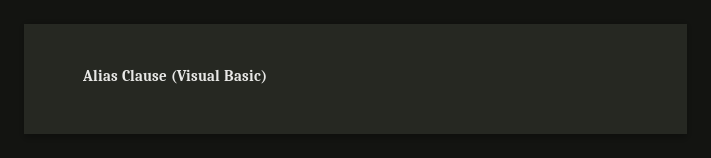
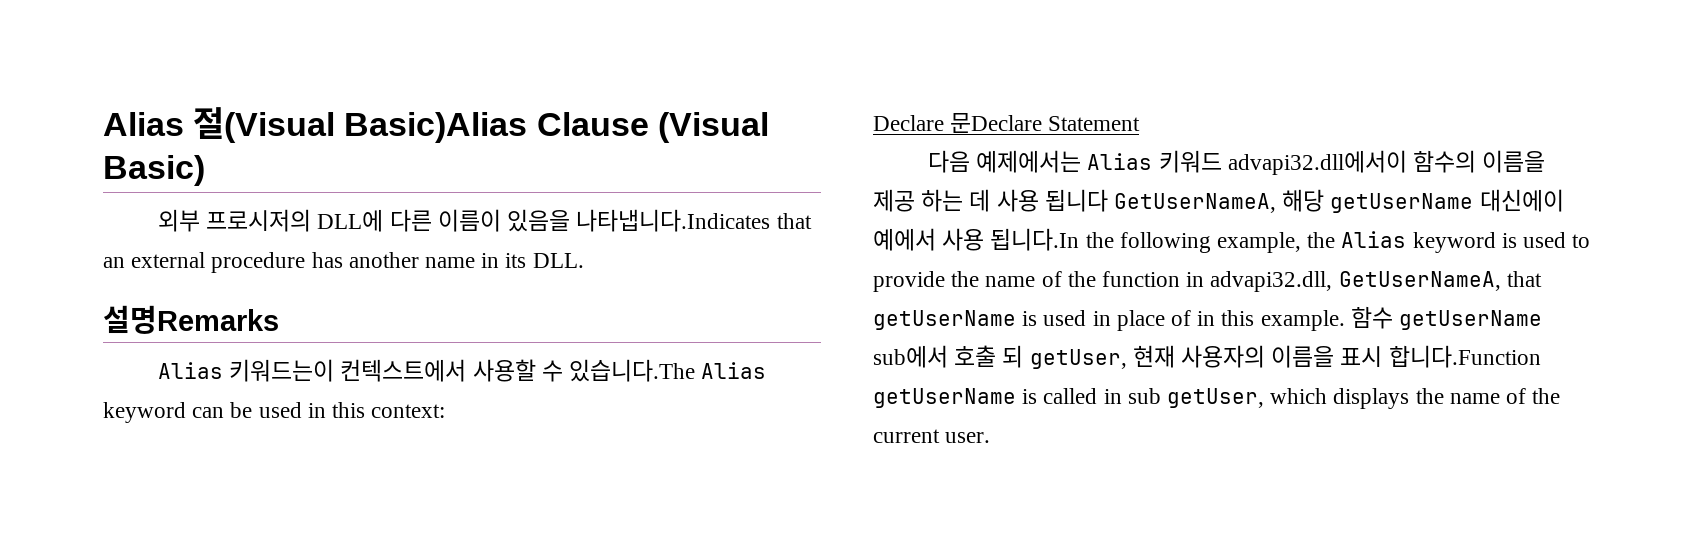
[82,69,118,81] Alias -> [103,107,528,143] Alias 절(Visual Basic)Alias
(268, 76) none -> [158,209,812,232] [103,252,584,273] [103,305,279,334] [158,359,767,382] [103,402,446,423] [873,113,1141,133] [928,150,1546,175] [873,189,1564,213] [873,228,1591,253] [873,271,1542,292] [873,306,1543,331] [873,345,1541,369] [873,388,1561,409] [873,429,991,443] // 외부 프로시저의 DLL에 다른 이름이 있음을 나타냅니다.Indicates that an external procedure has another name in its DLL. // 설명Remarks // Alias 키워드는이 컨텍스트에서 사용할 수 있습니다.The Alias keyword can be used in this context: // Declare 문Declare Statement // 다음 예제에서는 Alias 키워드 advapi32.dll에서이 함수의 이름을 제공 하는 데 사용 됩니다 GetUserNameA, 해당 getUserName 대신에이 예에서 사용 됩니다.In the following example, the Alias keyword is used to provide the name of the function in advapi32.dll, GetUserNameA, that getUserName is used in place of in this example. 함수 getUserName sub에서 호출 되 getUser, 현재 사용자의 이름을 표시 합니다.Function getUserName is called in sub getUser, which displays the name of the current user.

